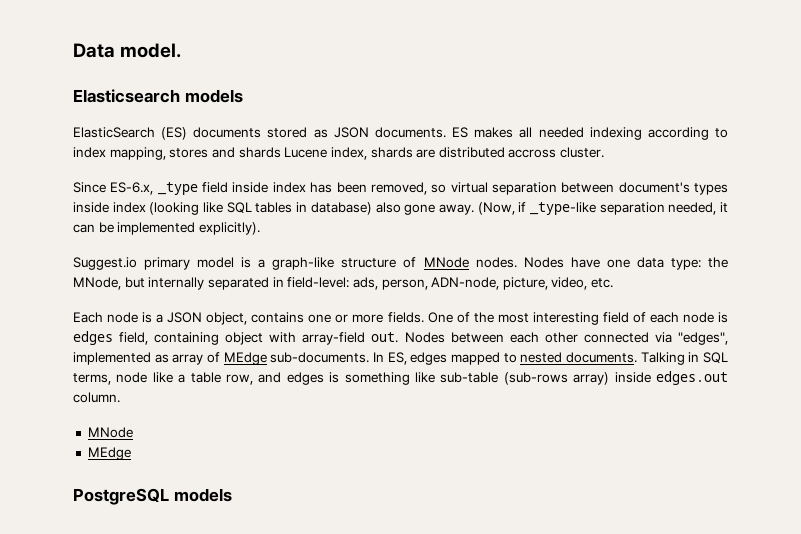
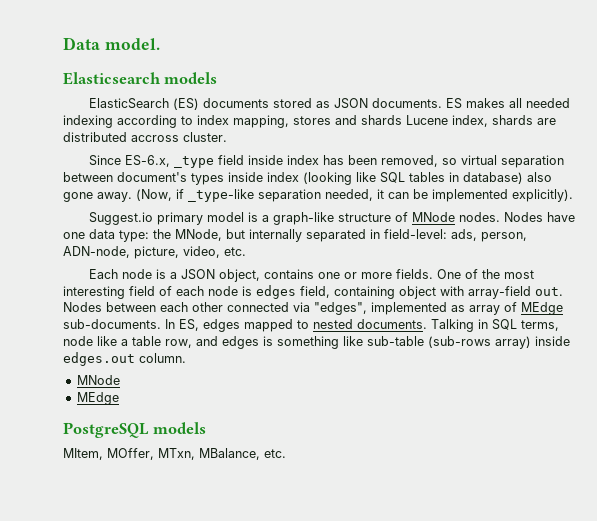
(232, 495) none -> [63,448,286,460] // MItem, MOffer, MTxn, MBalance, etc.

